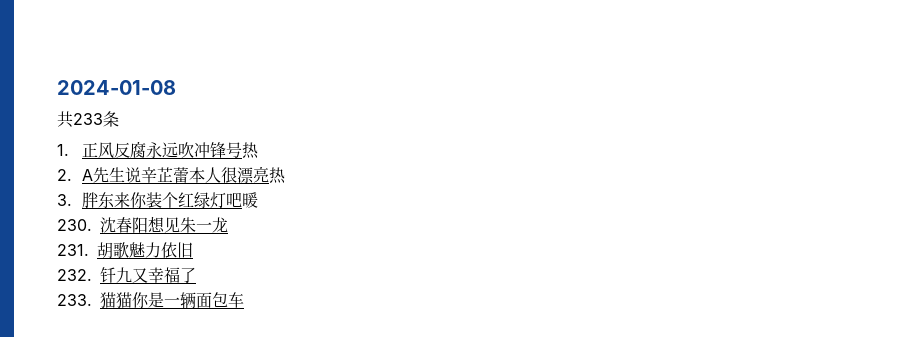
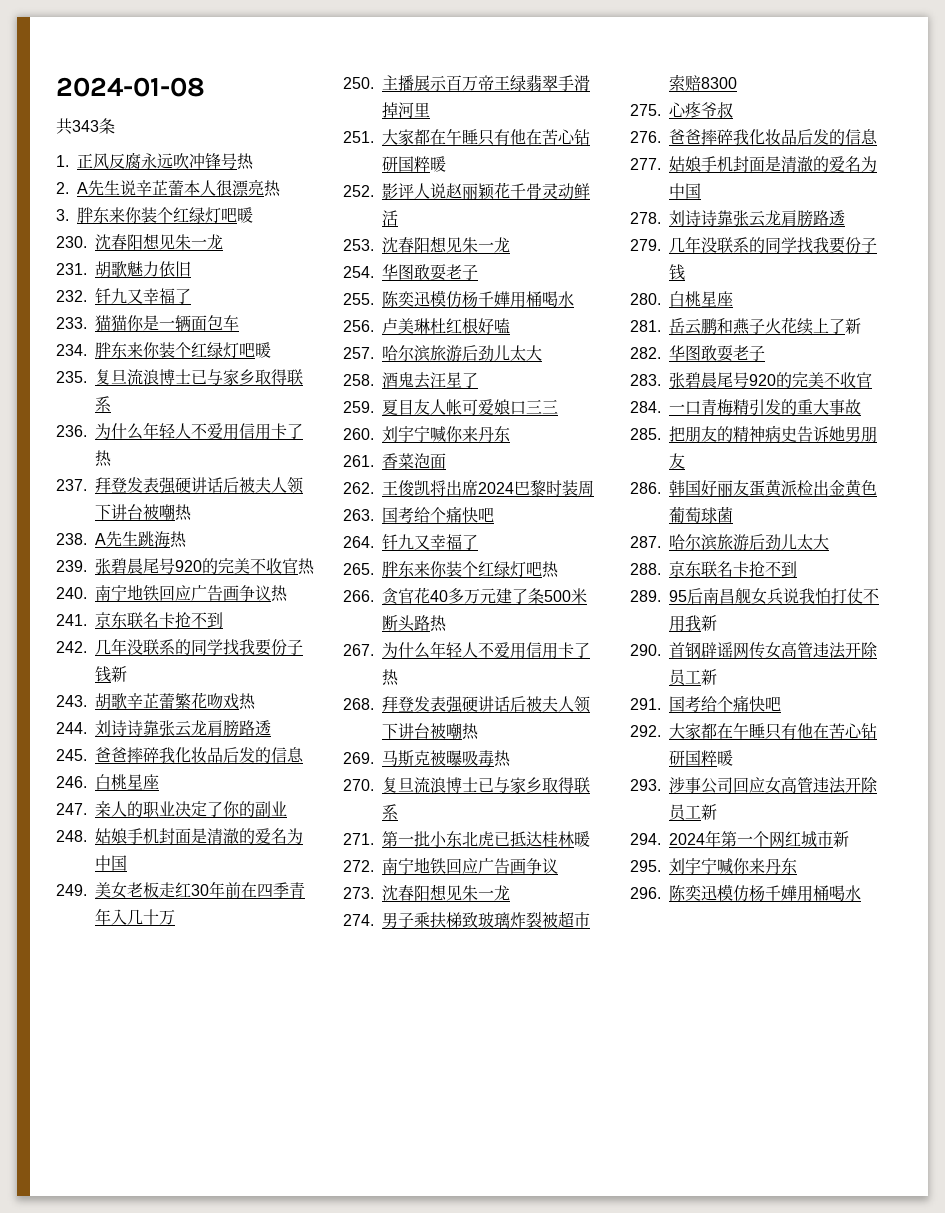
[73,113,103,125] 233 -> [72,120,99,132] 343
(244, 300) none -> [56,342,271,358] [56,369,303,386] [95,396,111,412] [56,422,303,440] [95,450,112,467] [56,477,304,494] [95,504,192,521] [56,531,187,548] [56,558,315,575] [56,584,288,602] [56,612,223,628] [56,638,303,656] [95,666,127,683] [56,692,256,710] [56,720,271,737] [56,747,304,764] [56,774,159,790] [56,801,287,818] [56,828,303,844] [95,855,127,871] [56,881,305,899] [95,908,175,925] [343,75,590,91] [382,102,430,118] [343,129,590,146] [382,156,446,172] [343,182,590,200] [382,210,398,226] [343,236,510,253] [343,264,478,281] [343,290,574,308] [343,317,510,334] [343,345,542,362] [343,372,478,389] [343,399,558,415] [343,426,510,443] [343,453,446,469] [343,479,594,497] [343,506,494,523] [343,534,478,550] [343,561,559,578] [343,587,587,605] [382,615,447,632] [343,641,590,659] [382,669,399,686] [343,696,591,713] [382,723,479,740] [343,750,511,767] [343,777,590,794] [382,804,398,820] [343,831,590,847] [343,857,558,874] [343,884,510,901] [343,911,590,928] [669,74,737,91] [630,101,733,118] [630,129,878,146] [630,156,877,172] [669,183,701,199] [630,210,845,227] [630,236,877,254] [669,264,685,281] [630,291,733,307] [630,317,861,335] [630,345,765,362] [630,372,872,388] [630,399,861,416] [630,425,877,443] [669,453,685,469] [630,479,877,497] [669,506,733,524] [630,534,829,551] [630,561,797,577] [630,588,879,605] [669,615,717,632] [630,641,878,659] [669,669,717,686] [630,695,781,712] [630,723,877,740] [669,750,733,766] [630,776,878,794] [669,804,717,821] [630,830,849,848] [630,858,797,875] [630,884,861,902] // 234.胖东来你装个红绿灯吧暖 // 235.复旦流浪博士已与家乡取得联系 // 236.为什么年轻人不爱用信用卡了热 // 237.拜登发表强硬讲话后被夫人领下讲台被嘲热 // 238. A先生跳海热 // 239.张碧晨尾号920的完美不收官热 // 240.南宁地铁回应广告画争议热 // 241.京东联名卡抢不到 // 242.几年没联系的同学找我要份子钱新 // 243.胡歌辛芷蕾繁花吻戏热 // 244.刘诗诗靠张云龙肩膀路透 // 245.爸爸摔碎我化妆品后发的信息 // 246.白桃星座 // 247.亲人的职业决定了你的副业 // 248.姑娘手机封面是清澈的爱名为中国 // 249.美女老板走红30年前在四季青年入几十万 // 250.主播展示百万帝王绿翡翠手滑掉河里 // 251.大家都在午睡只有他在苦心钻研国粹暖 // 252.影评人说赵丽颖花千骨灵动鲜活 // 253.沈春阳想见朱一龙 // 254.华图敢耍老子 // 255.陈奕迅模仿杨千嬅用桶喝水 // 256.卢美琳杜红根好嗑 // 257.哈尔滨旅游后劲儿太大 // 258.酒鬼去汪星了 // 259.夏目友人帐可爱娘口三三 // 260.刘宇宁喊你来丹东 // 261.香菜泡面 // 262.王俊凯将出席2024巴黎时装周 // 263.国考给个痛快吧 // 264.钎九又幸福了 // 265.胖东来你装个红绿灯吧热 // 266.贪官花40多万元建了条500米断头路热 // 267.为什么年轻人不爱用信用卡了热 // 268.拜登发表强硬讲话后被夫人领下讲台被嘲热 // 269.马斯克被曝吸毒热 // 270.复旦流浪博士已与家乡取得联系 // 271.第一批小东北虎已抵达桂林暖 // 272.南宁地铁回应广告画争议 // 273.沈春阳想见朱一龙 // 274.男子乘扶梯致玻璃炸裂被超市索赔8300 // 275.心疼爷叔 // 276.爸爸摔碎我化妆品后发的信息 // 277.姑娘手机封面是清澈的爱名为中国 // 278.刘诗诗靠张云龙肩膀路透 // 279.几年没联系的同学找我要份子钱 // 280.白桃星座 // 281.岳云鹏和燕子火花续上了新 // 282.华图敢耍老子 // 283.张碧晨尾号920的完美不收官 // 284.一口青梅精引发的重大事故 // 285.把朋友的精神病史告诉她男朋友 // 286.韩国好丽友蛋黄派检出金黄色葡萄球菌 // 287.哈尔滨旅游后劲儿太大 // 288.京东联名卡抢不到 // 289. 95后南昌舰女兵说我怕打仗不用我新 // 290.首钢辟谣网传女高管违法开除员工新 // 291.国考给个痛快吧 // 292.大家都在午睡只有他在苦心钻研国粹暖 // 293.涉事公司回应女高管违法开除员工新 // 294. 2024年第一个网红城市新 // 295.刘宇宁喊你来丹东 // 296.陈奕迅模仿杨千嬅用桶喝水

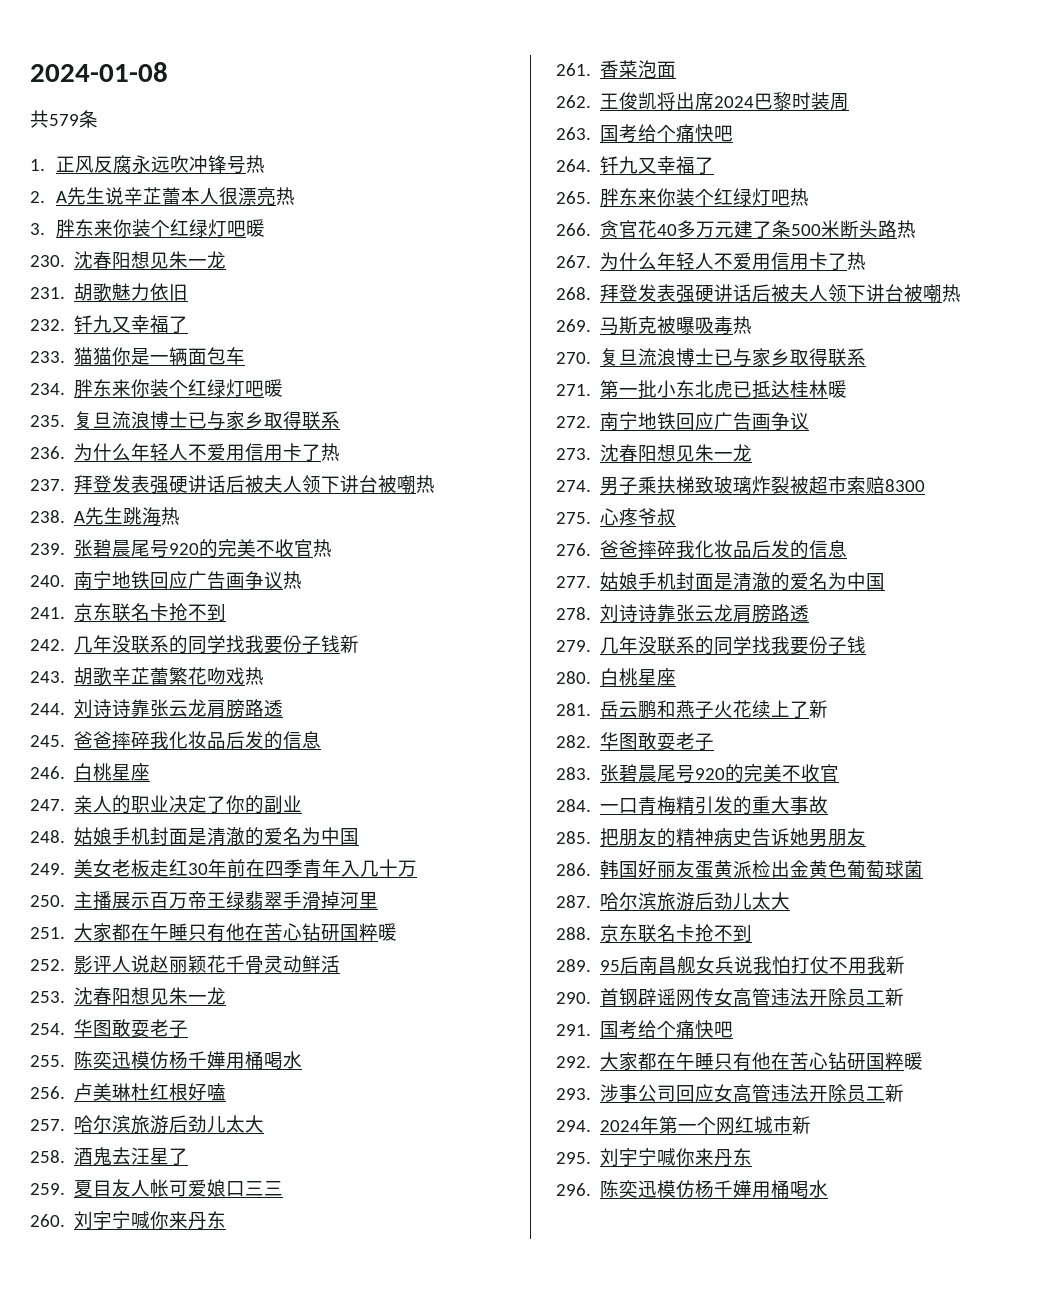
[72,120,99,132] 343 -> [49,114,79,126] 579

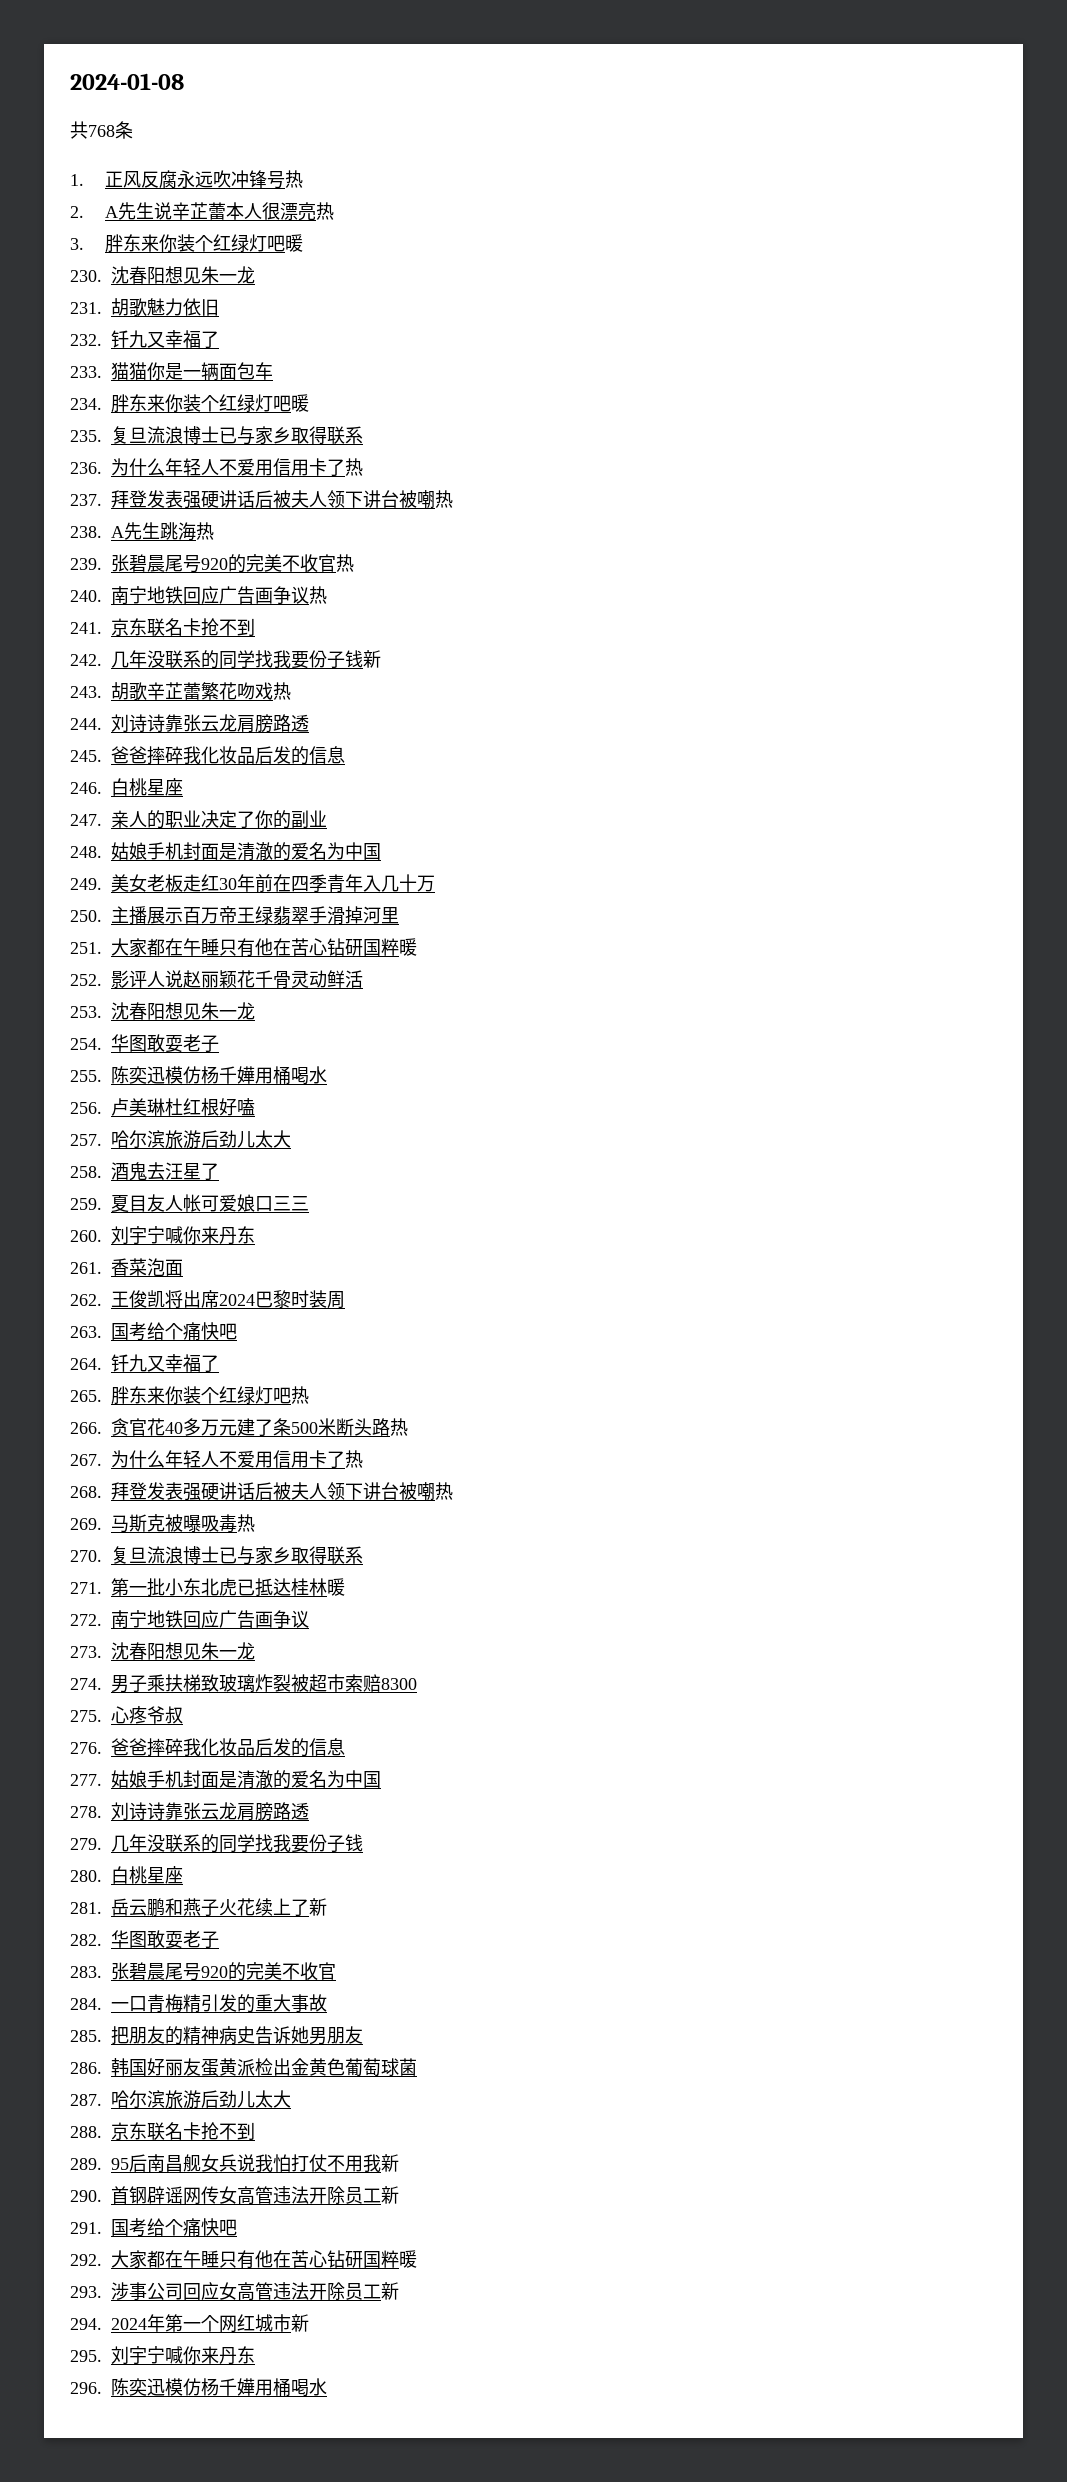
[49,114,79,126] 579 -> [88,125,115,137] 768

